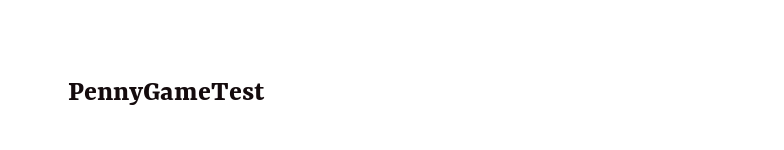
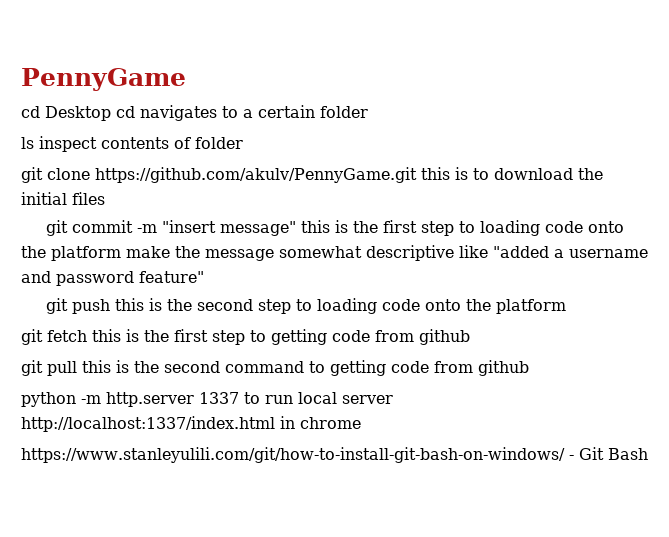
[68,83,265,105] PennyGameTest -> [21,68,186,91] [21,105,368,121] [21,136,243,152] [21,167,603,183] [21,192,105,205] [45,220,624,236] [21,245,648,261] [21,271,204,286] [45,298,566,314] [21,329,470,345] [21,360,529,376] [21,392,393,407] [21,416,361,432] [21,447,648,463] PennyGame // cd Desktop cd navigates to a certain folder // ls inspect contents of folder // git clone https://github.com/akulv/PennyGame.git this is to download the initial files // git commit -m "insert message" this is the first step to loading code onto the platform make the message somewhat descriptive like "added a username and password feature" // git push this is the second step to loading code onto the platform // git fetch this is the first step to getting code from github // git pull this is the second command to getting code from github // python -m http.server 1337 to run local server http://localhost:1337/index.html in chrome // https://www.stanleyulili.com/git/how-to-install-git-bash-on-windows/ - Git Bash

